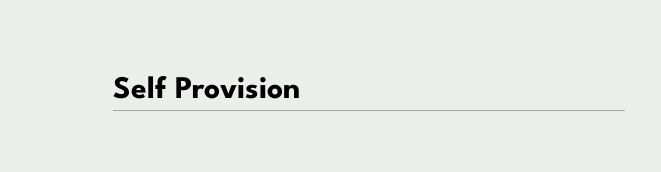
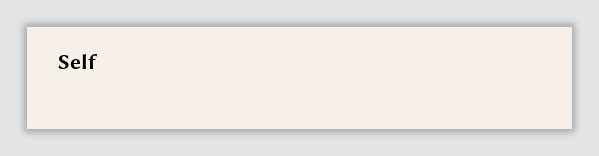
[174,77,300,99] Provision -> (98, 61) none

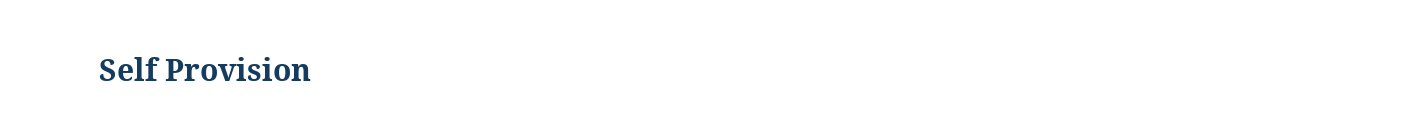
(98, 61) none -> [165,57,312,81] Provision

